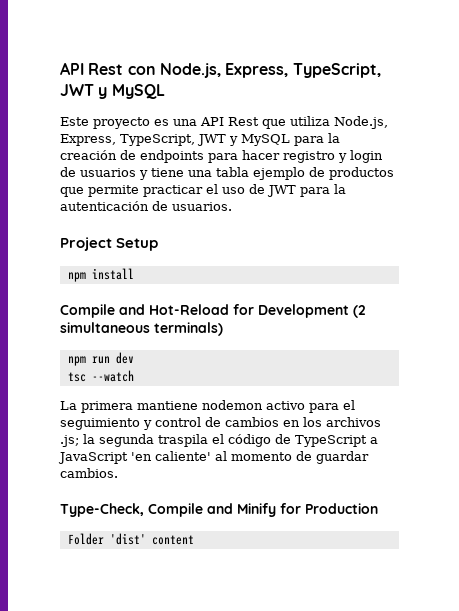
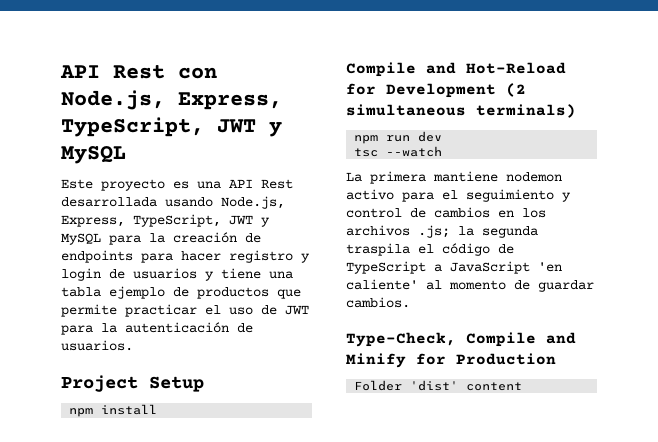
[262,116,330,129] que utiliza -> [61,197,213,207] desarrollada usando

